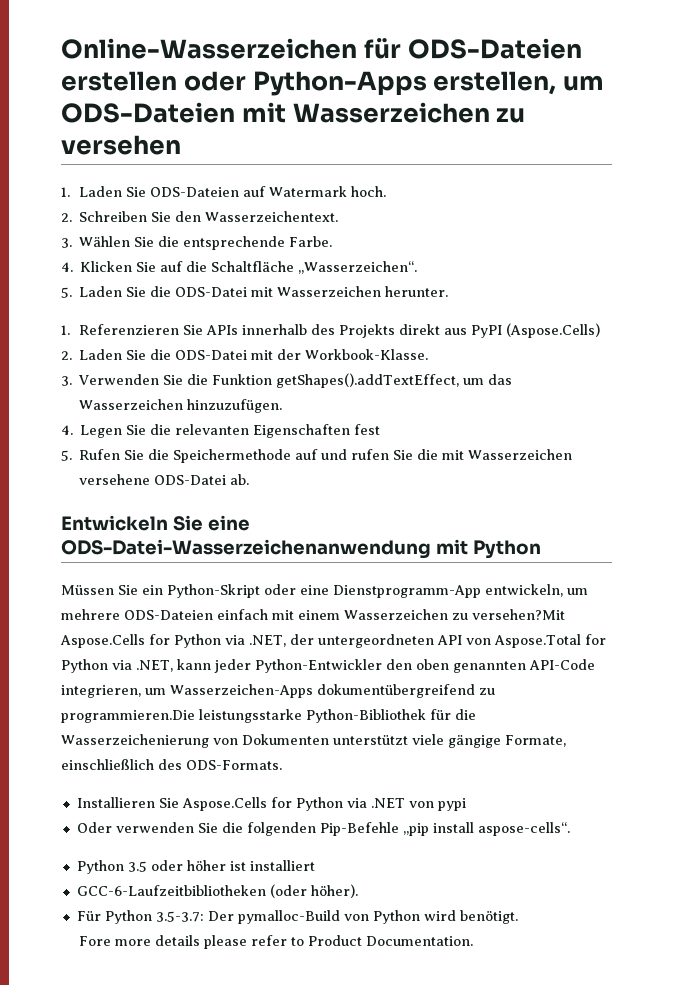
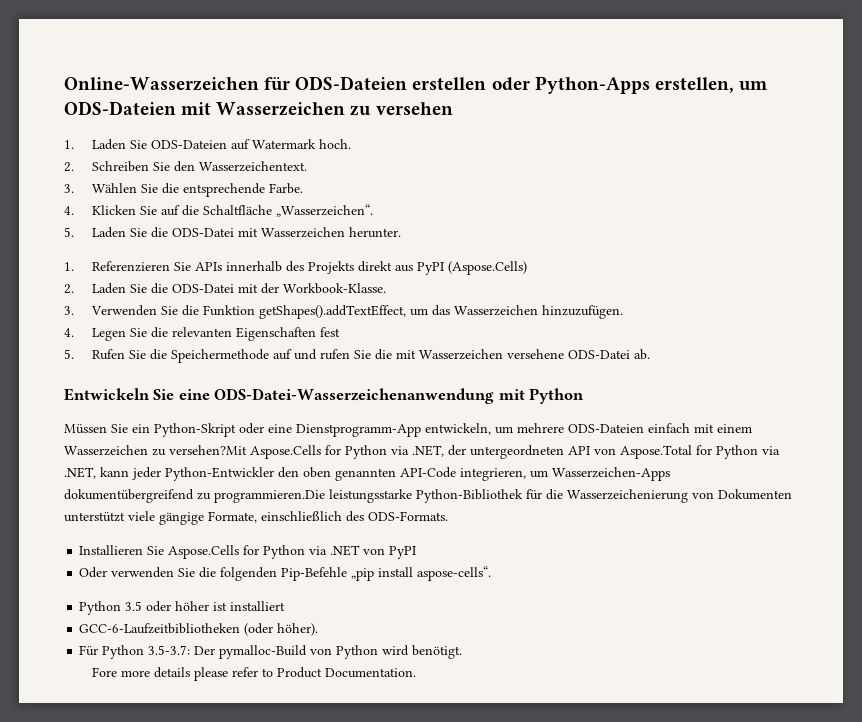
[437,798,466,811] pypi -> [389,546,417,559] PyPI

